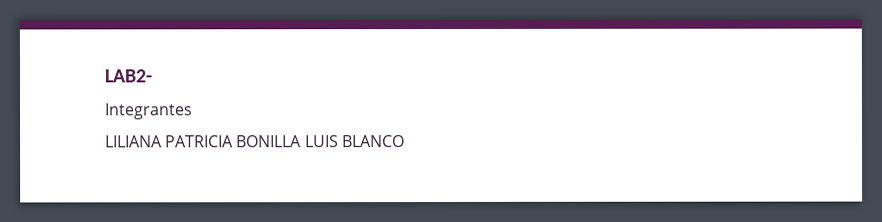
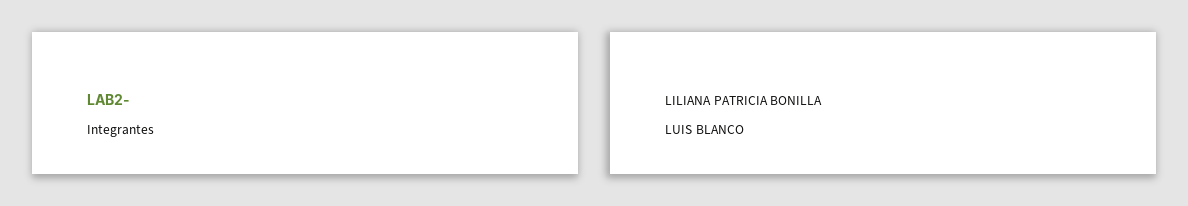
(303, 141) none -> (823, 100) //

